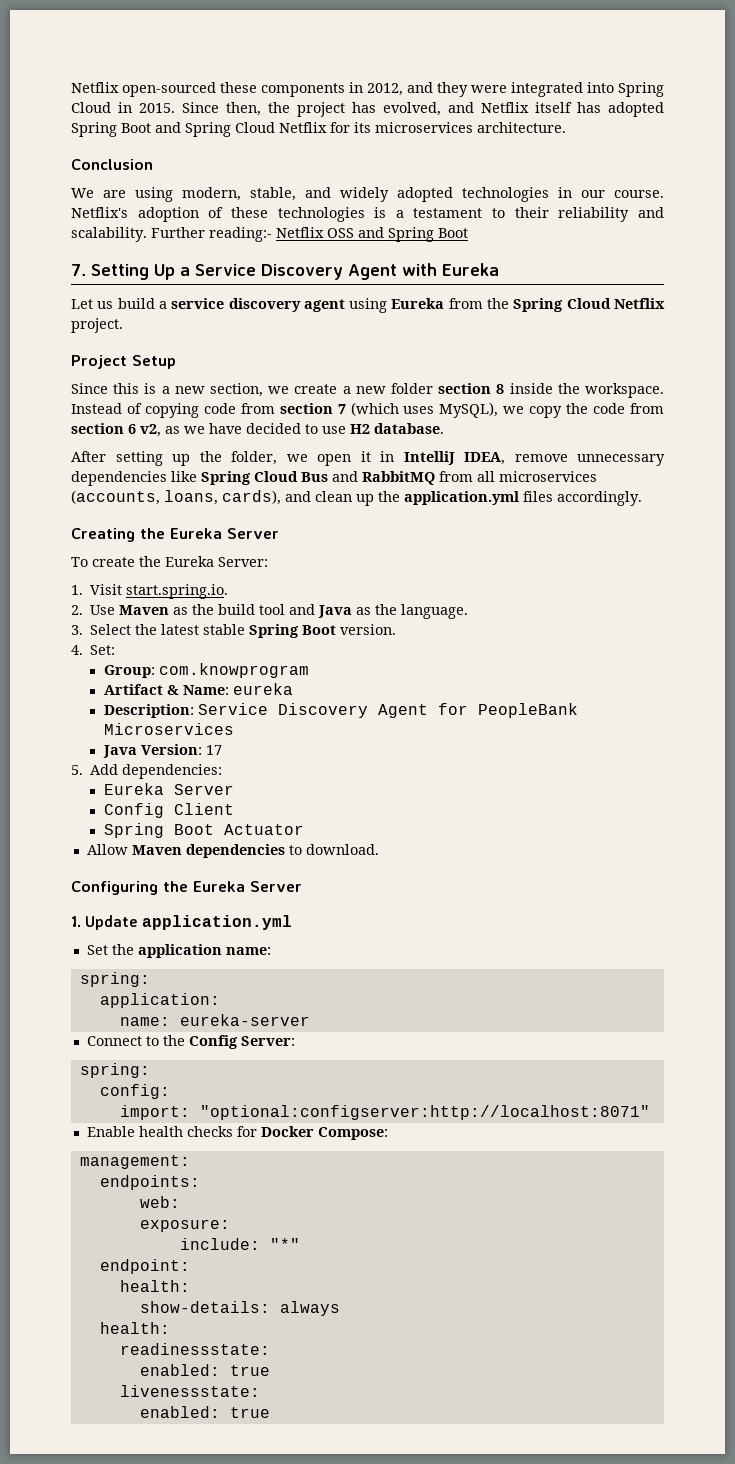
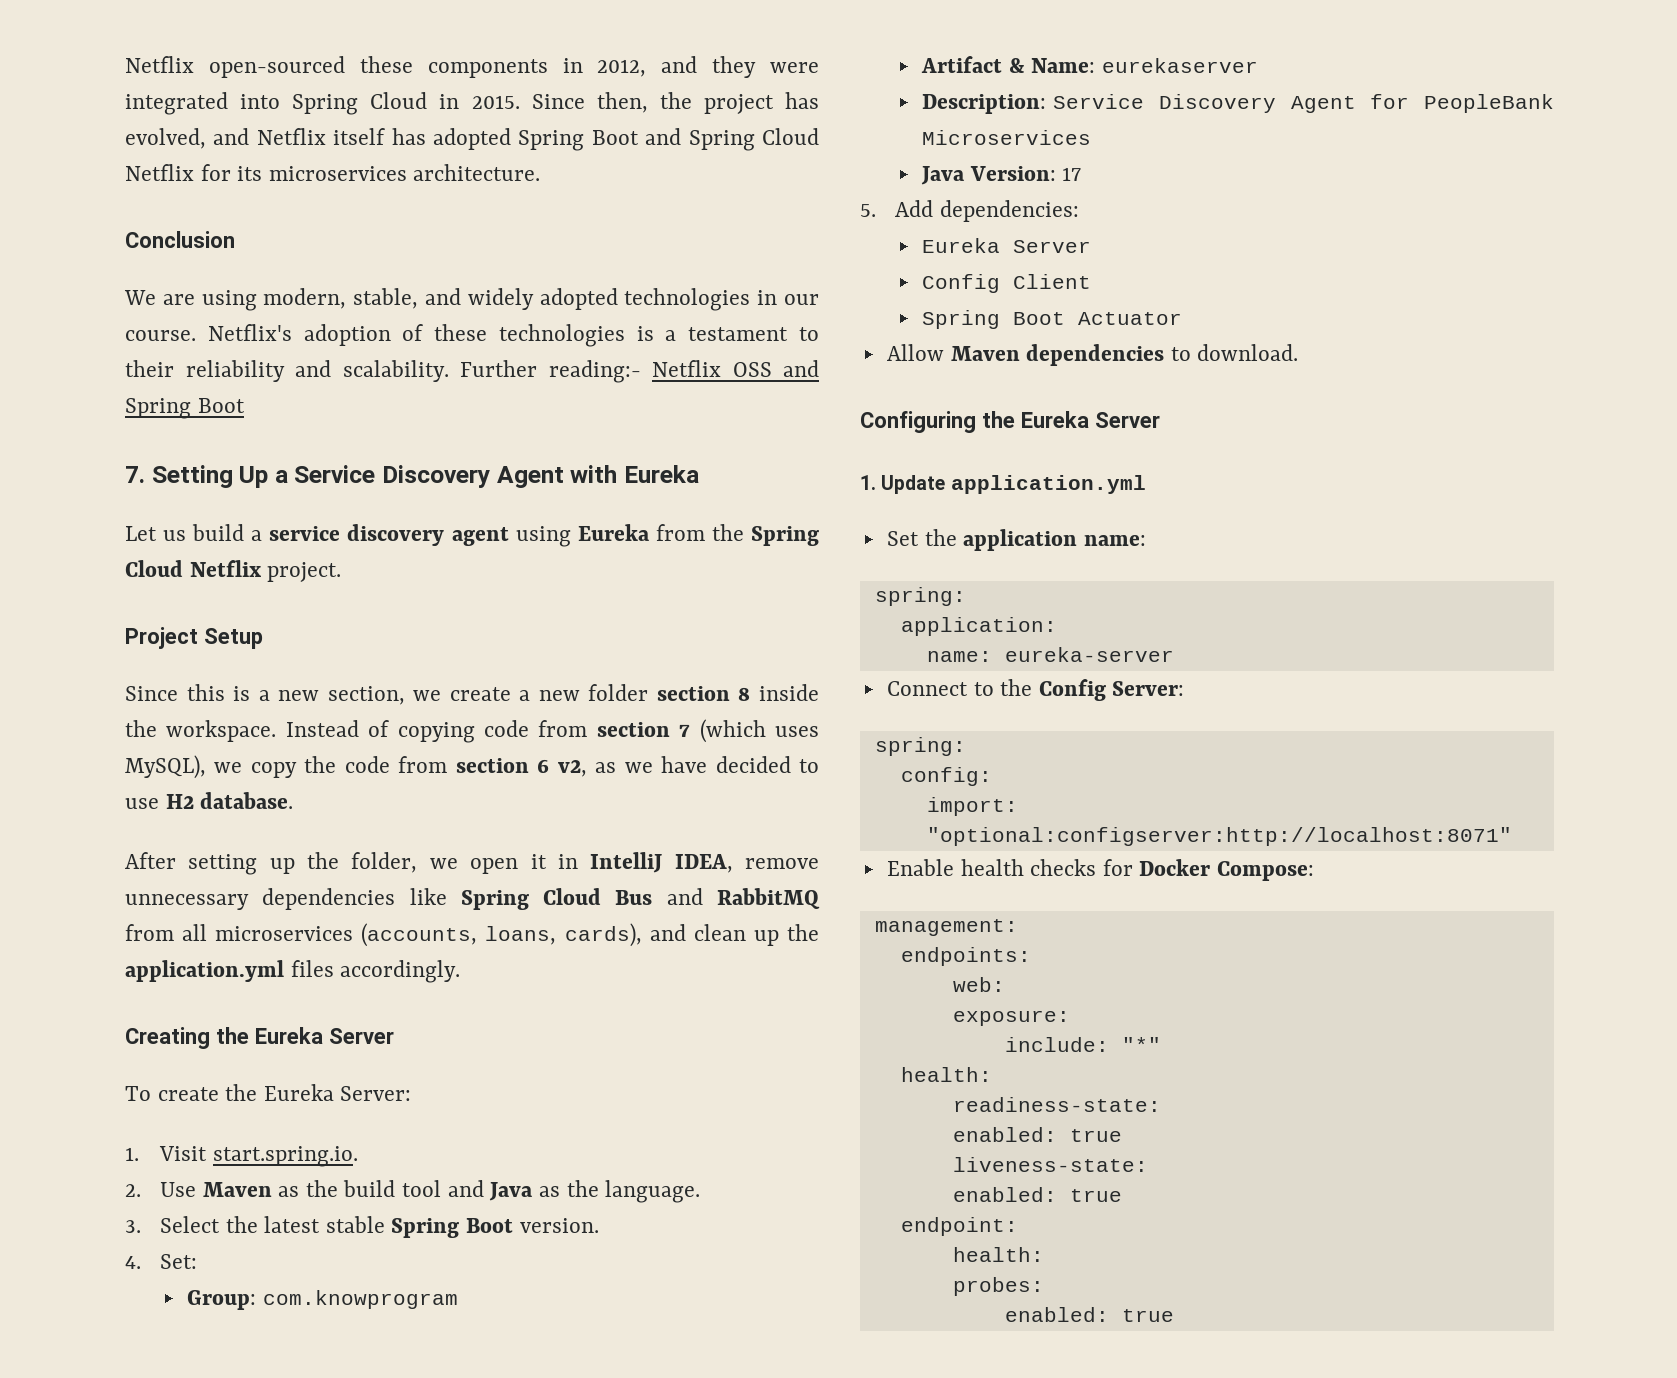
[232,683,293,695] eureka -> [1101,58,1258,73] eurekaserver
[99,1259,190,1274] [119,1280,190,1292] [139,1301,340,1316] [99,1322,170,1334] [119,1343,270,1355] [139,1364,270,1376] [119,1385,260,1397] [139,1406,270,1418] endpoint: // health: // show-details: always // health: // readinessstate: // enabled: true // livenessstate: // enabled: true -> [900,1067,992,1082] [952,1097,1161,1112] [952,1127,1122,1142] [952,1157,1148,1172] [952,1187,1122,1202] [900,1217,1018,1236] [952,1247,1044,1262] [952,1277,1044,1296] [1004,1307,1174,1322] health: // readiness-state: // enabled: true // liveness-state: // enabled: true // endpoint: // health: // probes: // enabled: true

